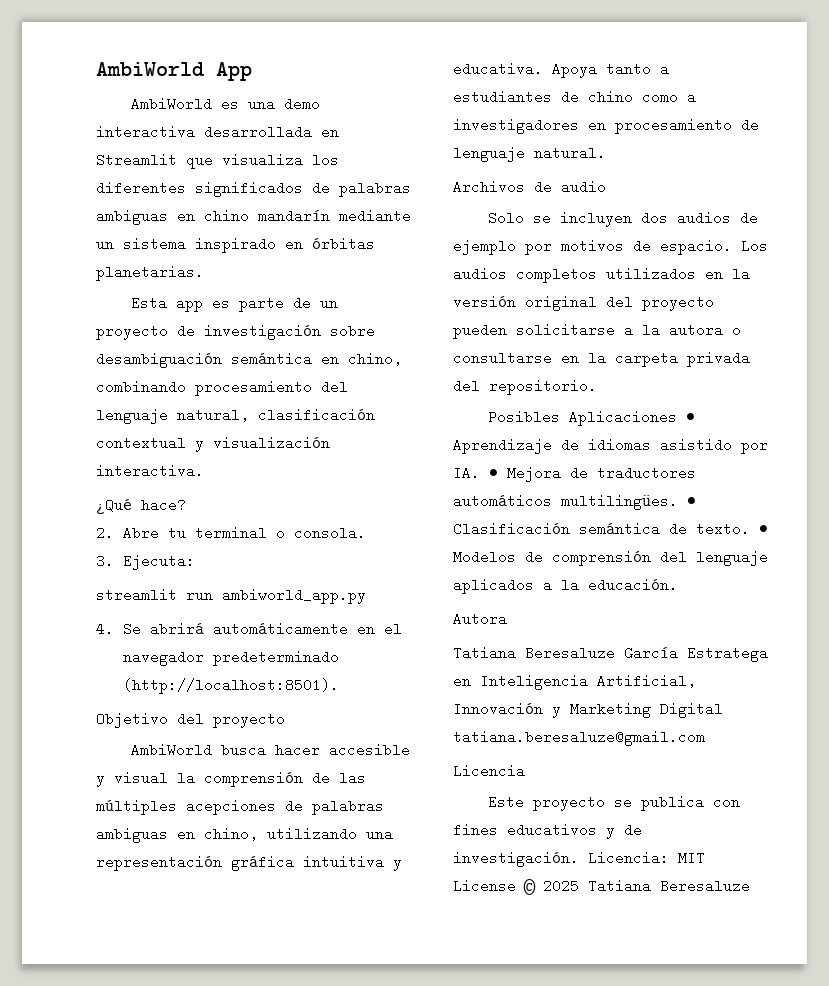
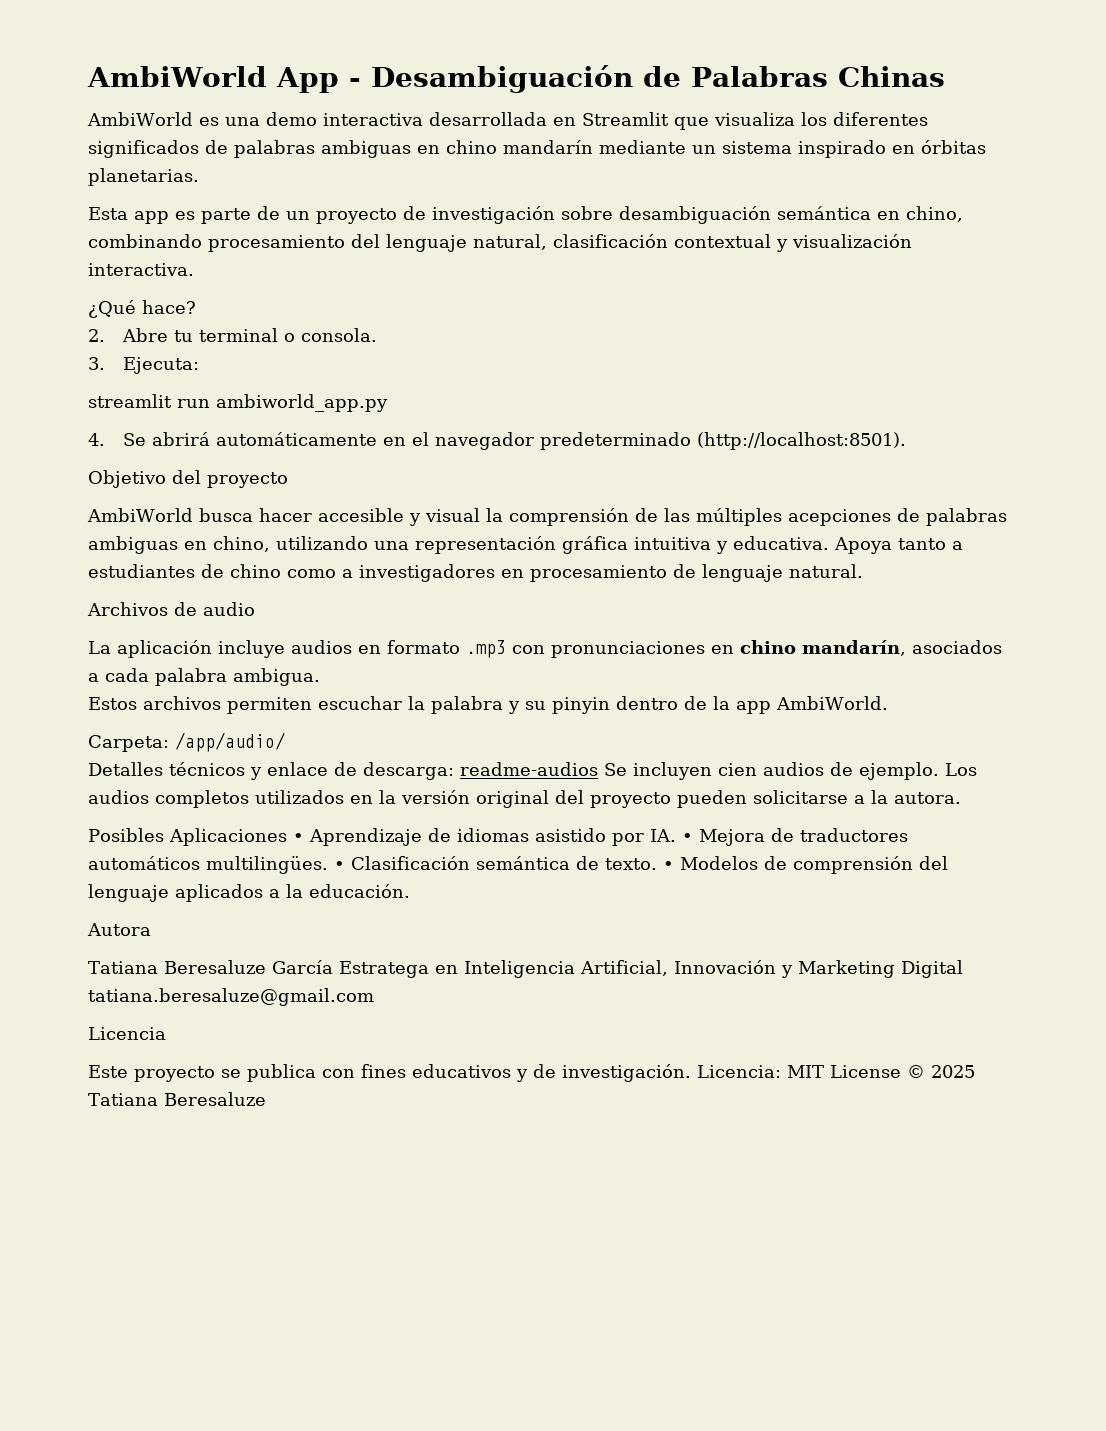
(252, 71) none -> [348,65,945,93] - Desambiguación de Palabras Chinas
[488,211,759,227] [453,239,732,255] Solo se incluyen dos audios de ejemplo por motivos de espacio. -> [88,640,1002,658] [88,668,320,686] [88,696,888,714] [88,732,285,752] [88,762,939,780] La aplicación incluye audios en formato .mp3 con pronunciaciones en chino mandarín, asociados a cada palabra ambigua. // Estos archivos permiten escuchar la palabra y su pinyin dentro de la app AmbiWorld. // Carpeta: /app/audio/ // Detalles técnicos y enlace de descarga: readme-audios Se incluyen cien audios de ejemplo.
[669,323,741,337] [453,351,750,367] [453,379,597,395] autora o consultarse en la carpeta privada del repositorio. -> [894,792,961,804] autora.

